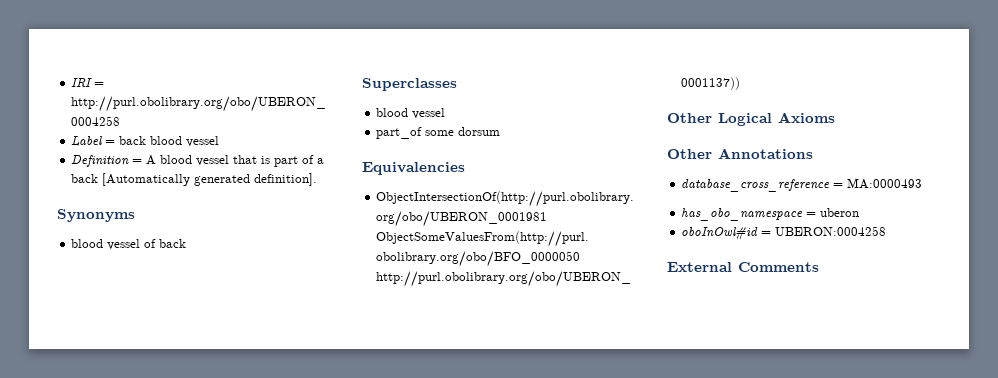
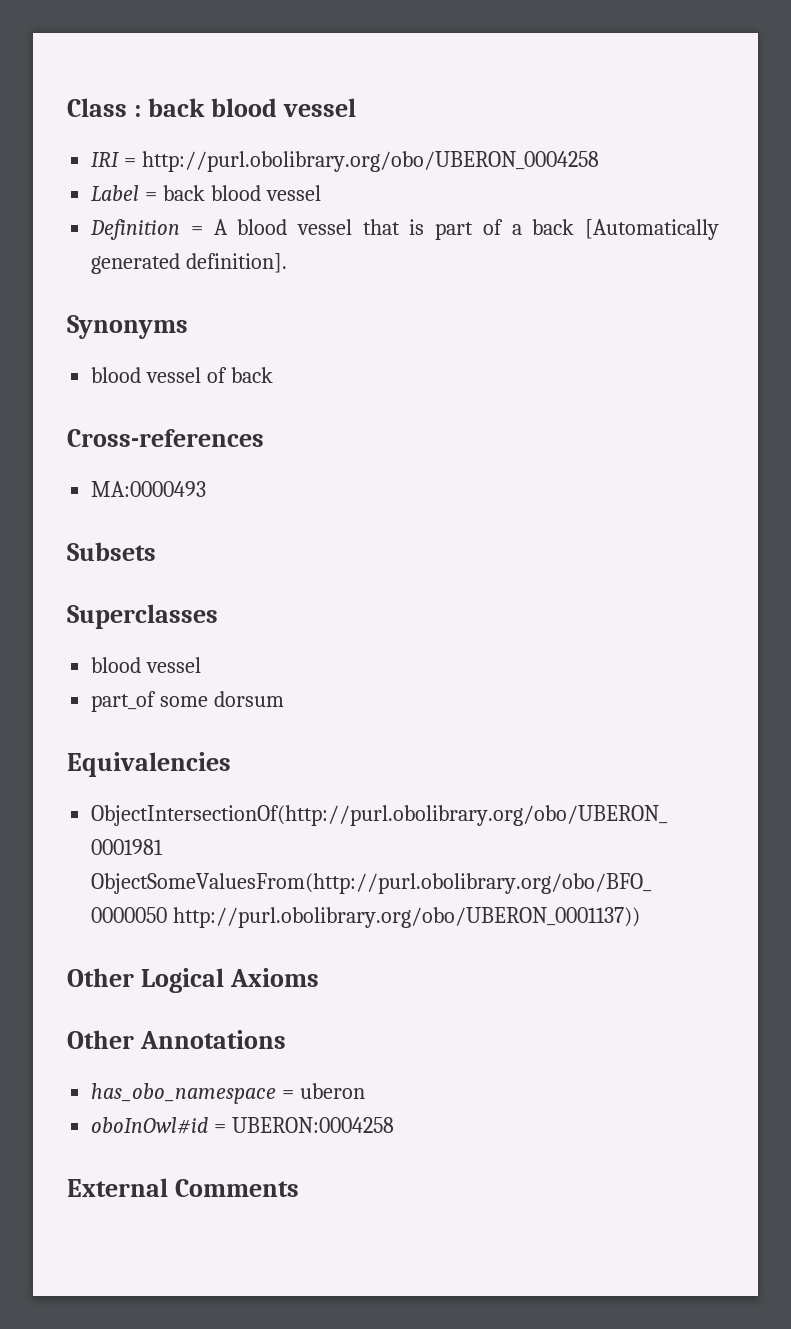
(71, 82) none -> [67,98,356,117] Class : back blood vessel //
(187, 243) none -> [67,429,264,447] [91,481,207,497] [67,542,156,561] // Cross-references // MA:0000493 // Subsets
[681,178,923,192] // database_cross_reference = MA:0000493 -> (286, 1039) none

